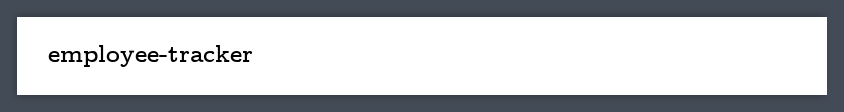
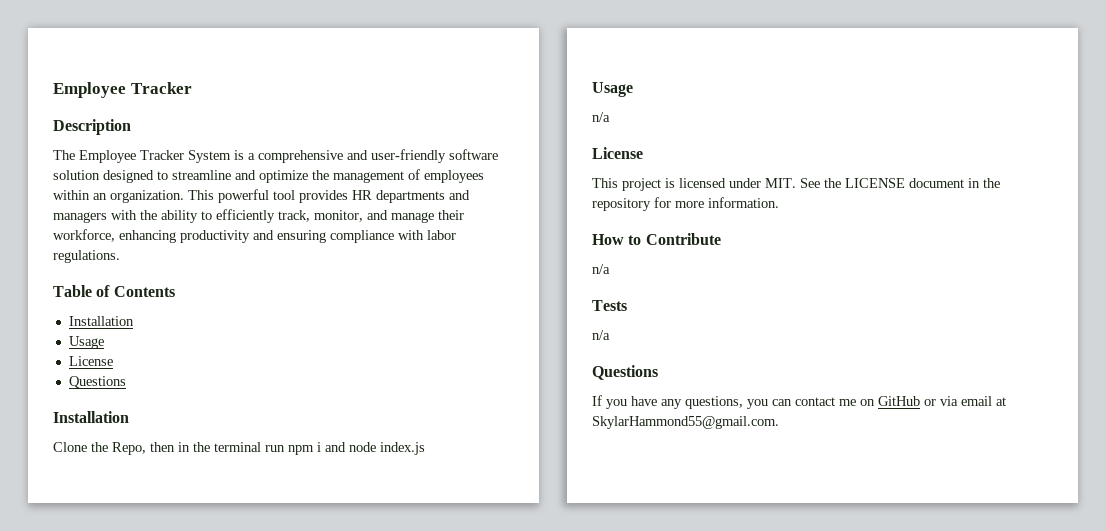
[48,45,253,67] employee-tracker -> [53,82,192,98] [53,119,131,135] [53,149,498,163] [53,169,484,183] [53,189,470,203] [53,209,464,223] [53,229,456,243] [53,250,120,263] [53,285,175,297] [68,316,134,326] [68,336,104,349] [68,356,113,366] [68,376,126,388] [53,411,129,423] [53,442,425,455] [592,82,633,97] [592,112,610,122] [592,147,643,159] [592,178,1000,191] [592,197,779,211] [592,233,721,245] [592,264,610,274] [592,300,627,311] [592,330,610,340] [592,365,658,380] [592,395,1006,409] [592,416,779,429] Employee Tracker // Description // The Employee Tracker System is a comprehensive and user-friendly software solution designed to streamline and optimize the management of employees within an organization. This powerful tool provides HR departments and managers with the ability to efficiently track, monitor, and manage their workforce, enhancing productivity and ensuring compliance with labor regulations. // Table of Contents // Installation // Usage // License // Questions // Installation // Clone the Repo, then in the terminal run npm i and node index.js // Usage // n/a // License // This project is licensed under MIT. See the LICENSE document in the repository for more information. // How to Contribute // n/a // Tests // n/a // Questions // If you have any questions, you can contact me on GitHub or via email at SkylarHammond55@gmail.com.

